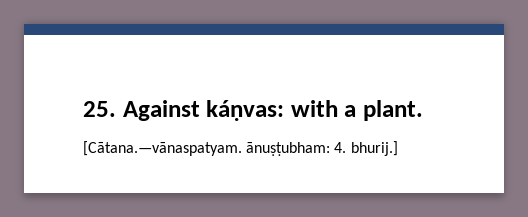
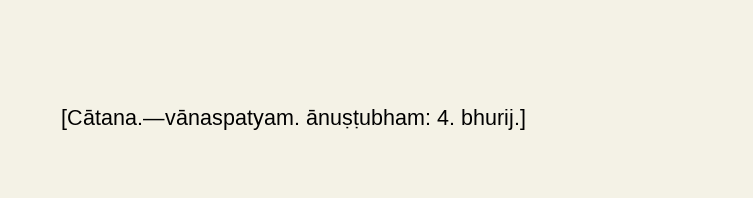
[83,100,424,121] 25. Against káṇvas: with a plant. // -> (61, 119) none

